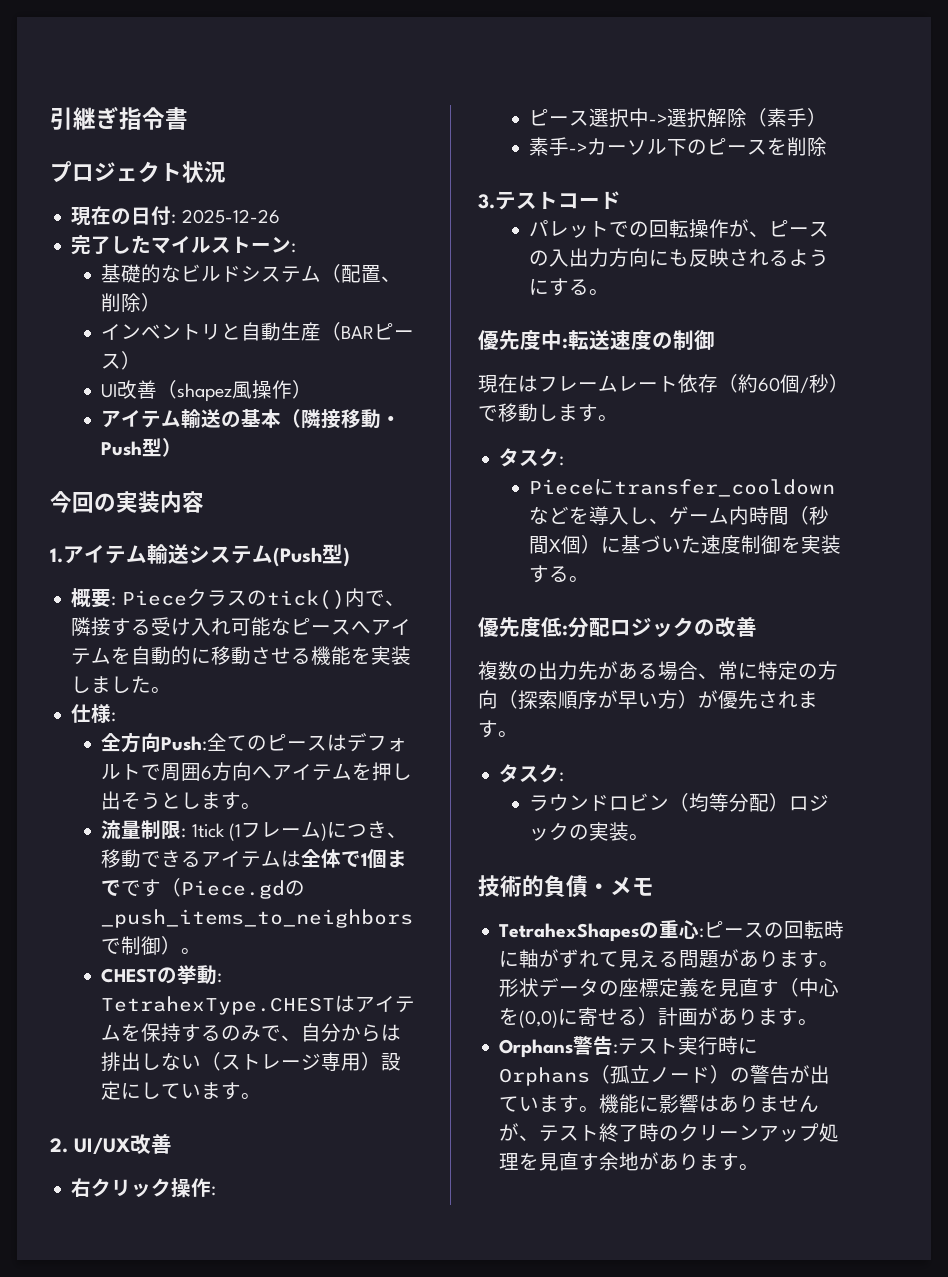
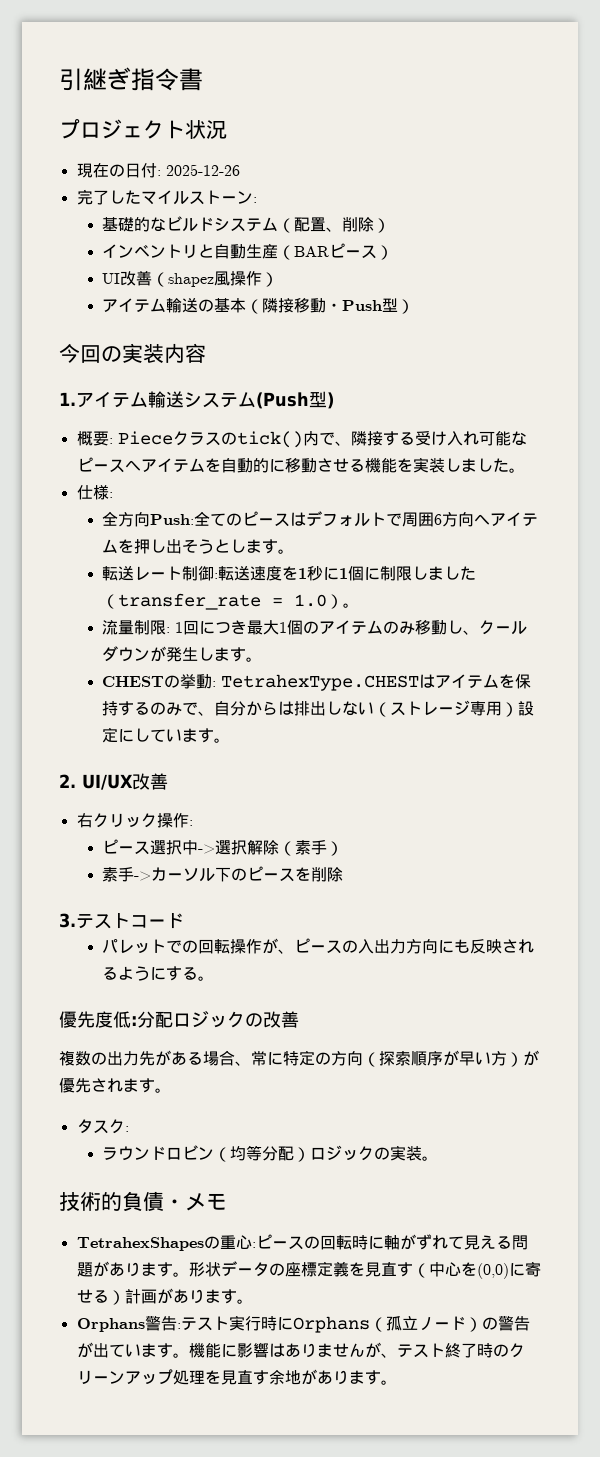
[101,820,408,841] [101,849,408,869] [101,878,306,899] [101,909,414,928] [101,936,182,955] 流量制限: 1tick (1フレーム)につき、移動できるアイテムは全体で1個までです（Piece.gdの_push_items_to_neighborsで制御） -> [102,565,477,581] [102,593,360,610] [102,620,528,635] [102,646,247,662] 転送レート制御:転送速度を1秒に1個に制限しました（transfer_rate = 1.0）。 // 流量制限: 1回につき最大1個のアイテムのみ移動し、クールダウンが発生します
[478,330,715,350] [478,374,849,393] [478,403,618,422] [499,448,565,467] [529,479,836,497] [529,506,830,525] [529,535,842,554] [529,565,590,583] // 優先度中:転送速度の制御 // 現在はフレームレート依存（約60個/秒）で移動します。 // タスク: // Pieceにtransfer_cooldownなどを導入し、ゲーム内時間（秒間X個）に基づいた速度制御を実装する。 -> (215, 978) none

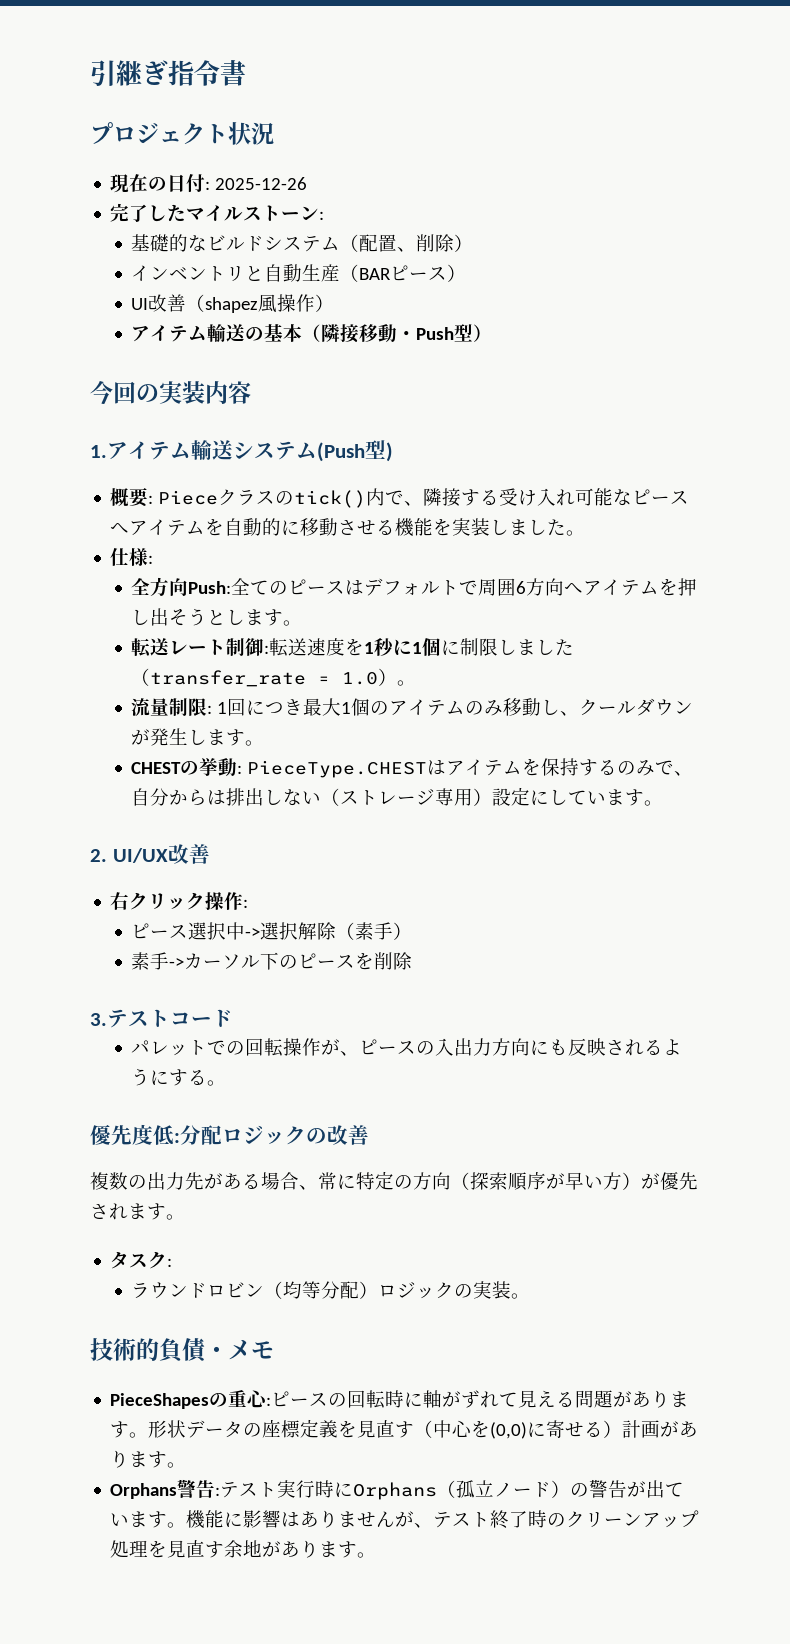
[221,674,420,691] TetrahexType.CHEST -> [247,760,428,778] PieceType.CHEST
[76,1237,204,1251] TetrahexShapes -> [110,1393,210,1409] PieceShapes

